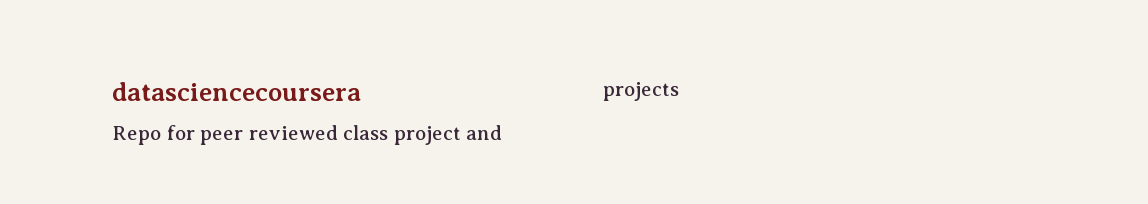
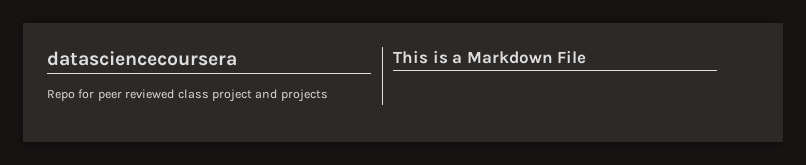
(679, 91) none -> [393,50,587,64] // This is a Markdown File

